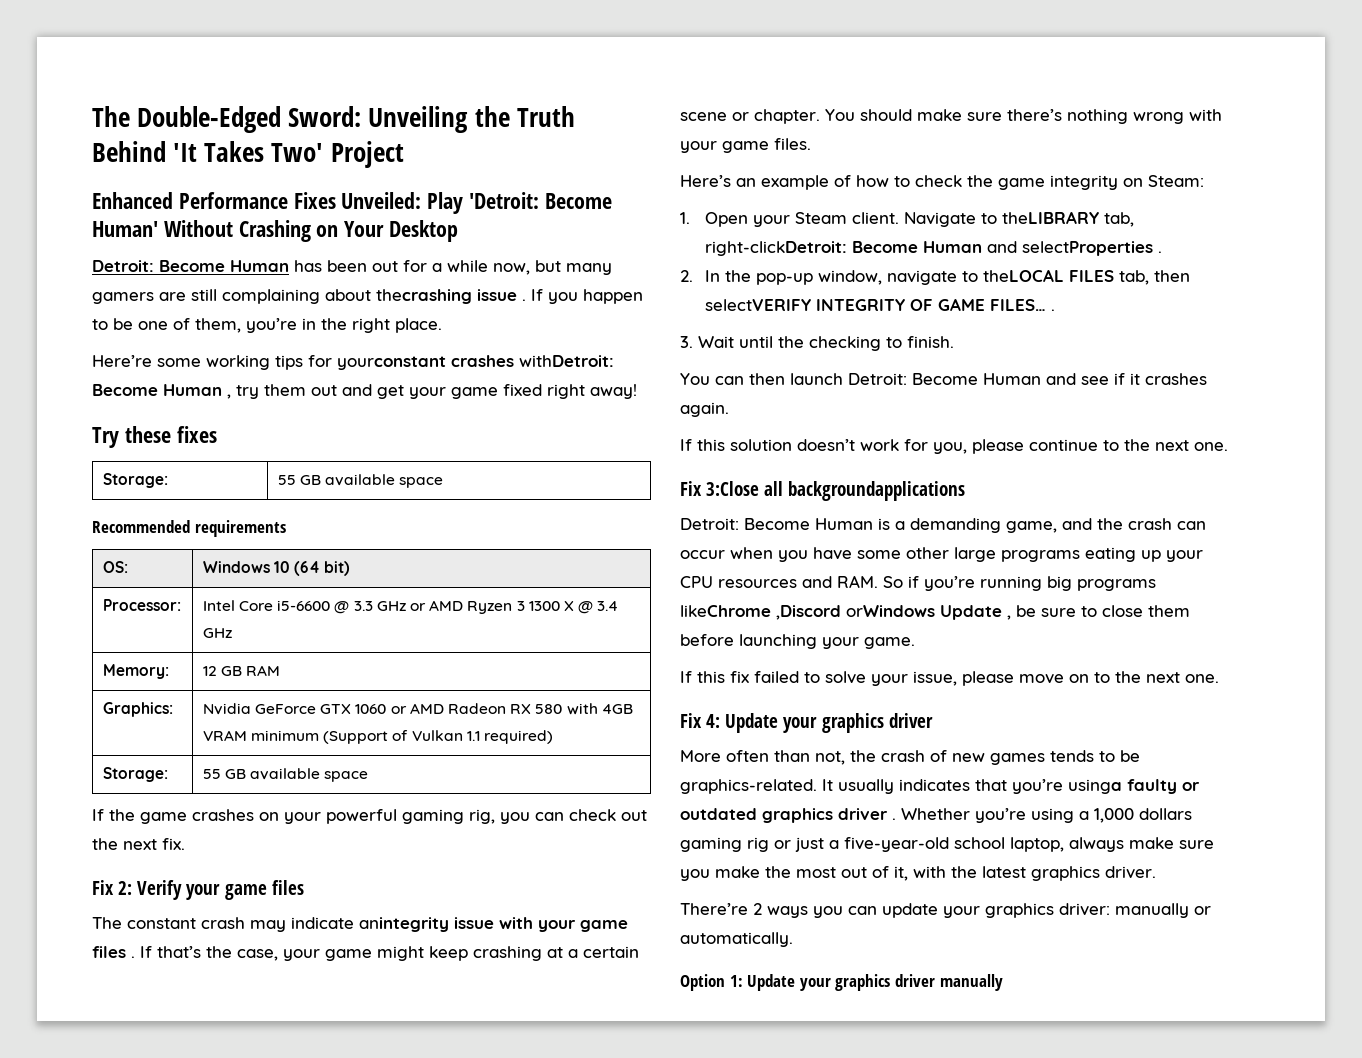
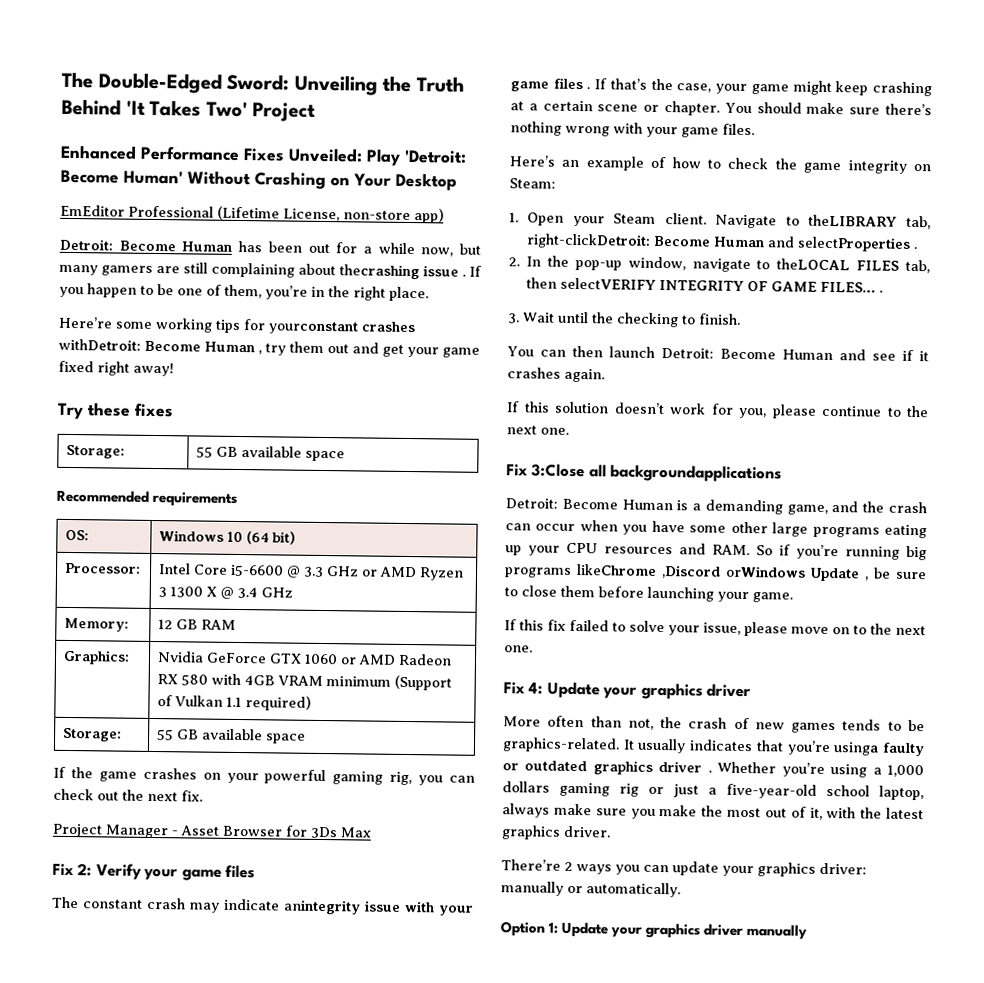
(459, 231) none -> [60,204,444,224] // EmEditor Professional (Lifetime License, non-store app)
(185, 844) none -> [52,823,372,839] // Project Manager - Asset Browser for 3Ds Max

